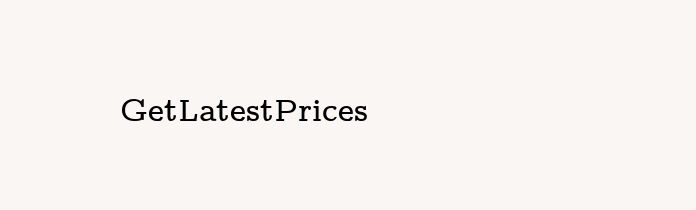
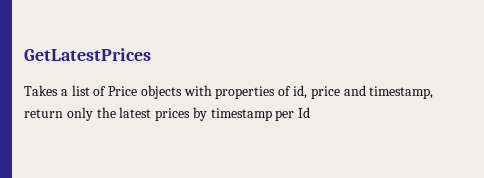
(368, 110) none -> [24,85,434,99] [24,107,311,121] // Takes a list of Price objects with properties of id, price and timestamp, return only the latest prices by timestamp per Id

